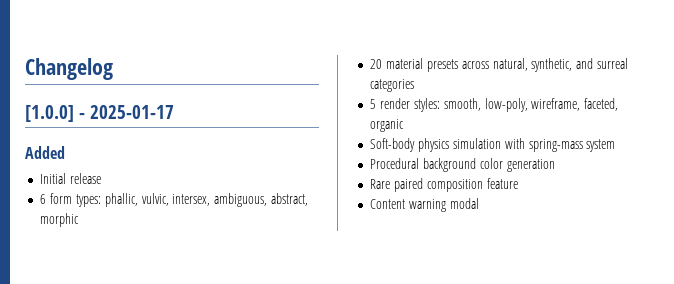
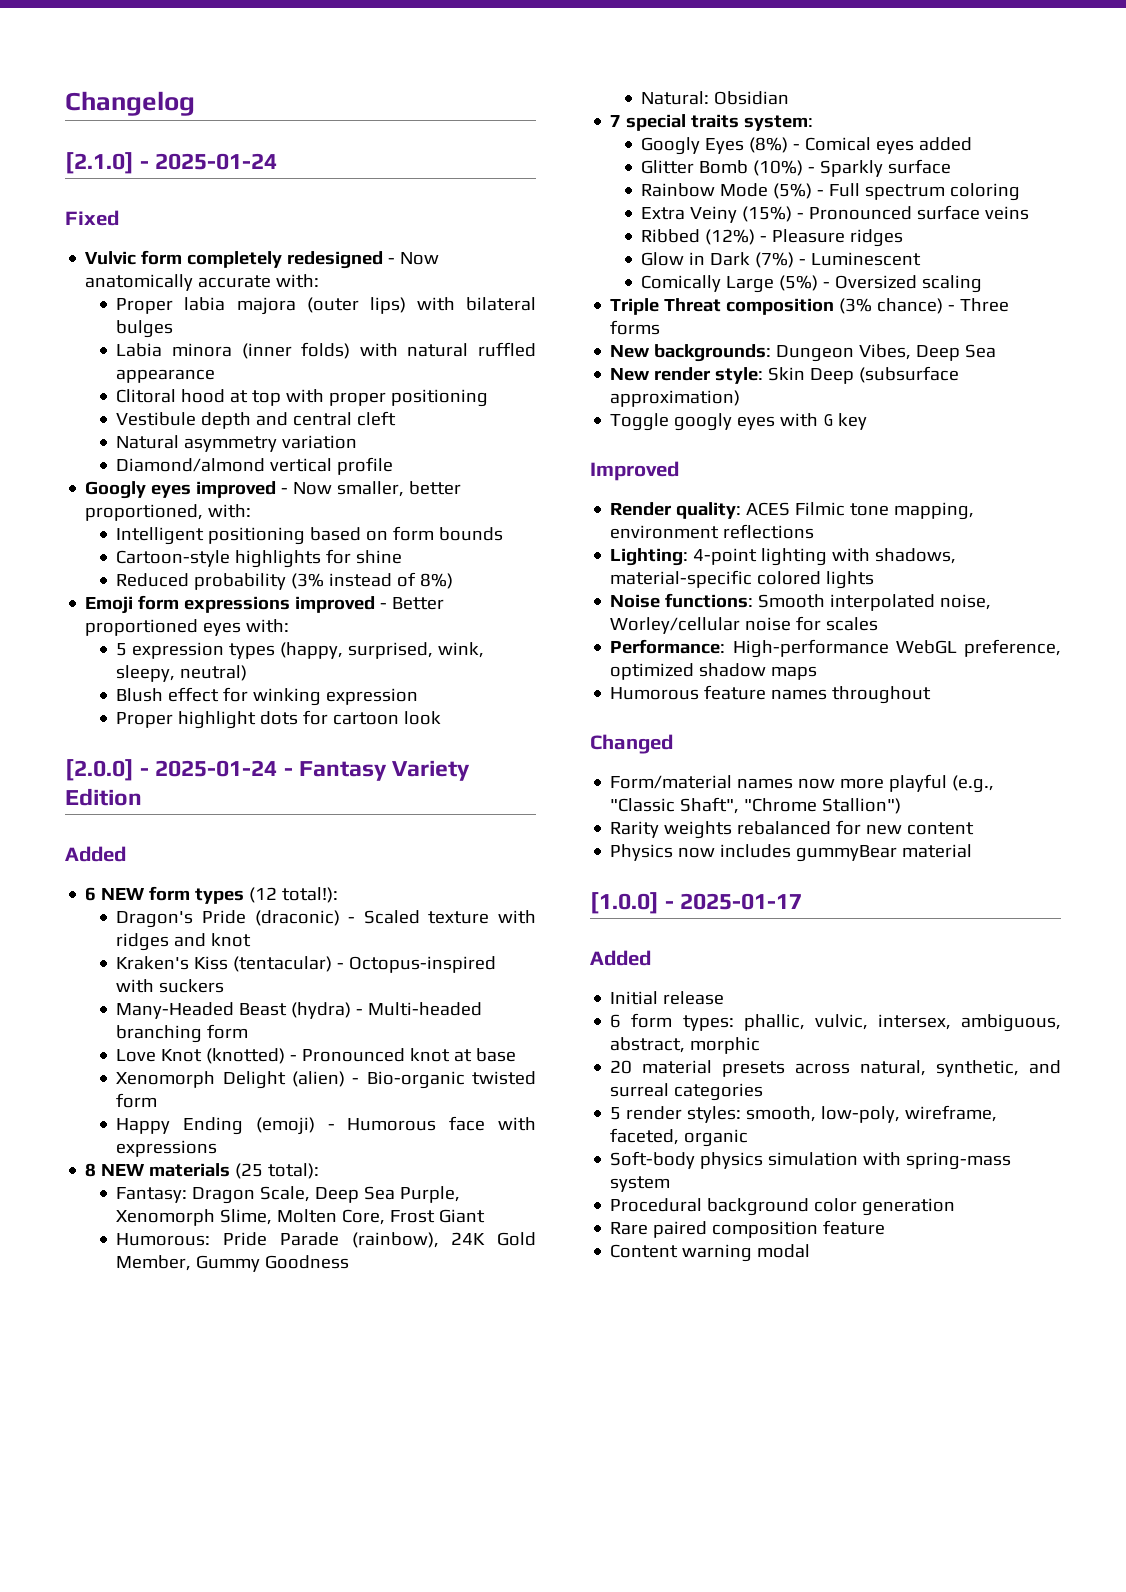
(113, 69) none -> [65,152,278,174] [65,210,119,226] [85,250,440,269] [85,274,320,291] [116,297,536,315] [116,320,174,338] [116,342,536,359] [116,369,216,383] [116,389,489,407] [116,411,397,429] [116,435,358,452] [116,457,394,475] [85,481,462,499] [85,504,252,521] [116,526,504,545] [116,549,403,568] [116,572,454,590] [85,595,445,614] [85,619,290,636] [116,642,485,659] [116,665,248,682] [116,687,419,706] [116,710,442,729] [65,759,471,781] [65,788,142,806] [65,846,126,862] [85,886,339,904] [116,910,536,928] [116,933,252,951] [116,956,497,973] [116,979,225,993] [116,1002,483,1019] [116,1024,249,1043] [116,1048,517,1064] [116,1071,536,1089] [116,1093,158,1108] [116,1116,536,1135] [116,1140,218,1157] [85,1163,320,1179] [116,1186,461,1204] [116,1209,486,1226] [116,1232,536,1248] [116,1255,350,1272] [641,91,790,105] [610,114,814,131] [641,137,973,155] [641,159,952,177] [641,183,1021,201] [641,205,1030,223] [641,229,904,247] [641,252,922,268] [641,275,983,293] [610,298,1010,315] [610,320,661,335] [610,344,997,362] [610,366,960,384] [610,390,741,407] [610,413,868,431] [590,461,679,481] [610,502,975,520] [610,524,815,539] [610,548,957,566] [610,570,875,589] [610,593,992,611] [610,616,879,634] [610,639,1061,658] [610,663,818,680] [610,685,932,704] [590,734,673,754] [610,774,995,793] [610,797,902,814] [610,820,975,839] [610,844,973,862] // [2.1.0] - 2025-01-24 // Fixed // Vulvic form completely redesigned - Now anatomically accurate with: // Proper labia majora (outer lips) with bilateral bulges // Labia minora (inner folds) with natural ruffled appearance // Clitoral hood at top with proper positioning // Vestibule depth and central cleft // Natural asymmetry variation // Diamond/almond vertical profile // Googly eyes improved - Now smaller, better proportioned, with: // Intelligent positioning based on form bounds // Cartoon-style highlights for shine // Reduced probability (3% instead of 8%) // Emoji form expressions improved - Better proportioned eyes with: // 5 expression types (happy, surprised, wink, sleepy, neutral) // Blush effect for winking expression // Proper highlight dots for cartoon look // [2.0.0] - 2025-01-24 - Fantasy Variety Edition // Added // 6 NEW form types (12 total!): // Dragon's Pride (draconic) - Scaled texture with ridges and knot // Kraken's Kiss (tentacular) - Octopus-inspired with suckers // Many-Headed Beast (hydra) - Multi-headed branching form // Love Knot (knotted) - Pronounced knot at base // Xenomorph Delight (alien) - Bio-organic twisted form // Happy Ending (emoji) - Humorous face with expressions // 8 NEW materials (25 total): // Fantasy: Dragon Scale, Deep Sea Purple, Xenomorph Slime, Molten Core, Frost Giant // Humorous: Pride Parade (rainbow), 24K Gold Member, Gummy Goodness // Natural: Obsidian // 7 special traits system: // Googly Eyes (8%) - Comical eyes added // Glitter Bomb (10%) - Sparkly surface // Rainbow Mode (5%) - Full spectrum coloring // Extra Veiny (15%) - Pronounced surface veins // Ribbed (12%) - Pleasure ridges // Glow in Dark (7%) - Luminescent // Comically Large (5%) - Oversized scaling // Triple Threat composition (3% chance) - Three forms // New backgrounds: Dungeon Vibes, Deep Sea // New render style: Skin Deep (subsurface approximation) // Toggle googly eyes with G key // Improved // Render quality: ACES Filmic tone mapping, environment reflections // Lighting: 4-point lighting with shadows, material-specific colored lights // Noise functions: Smooth interpolated noise, Worley/cellular noise for scales // Performance: High-performance WebGL preference, optimized shadow maps // Humorous feature names throughout // Changed // Form/material names now more playful (e.g., "Classic Shaft", "Chrome Stallion") // Rarity weights rebalanced for new content // Physics now includes gummyBear material

